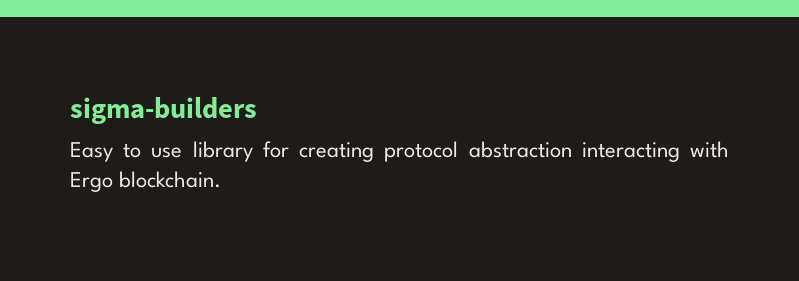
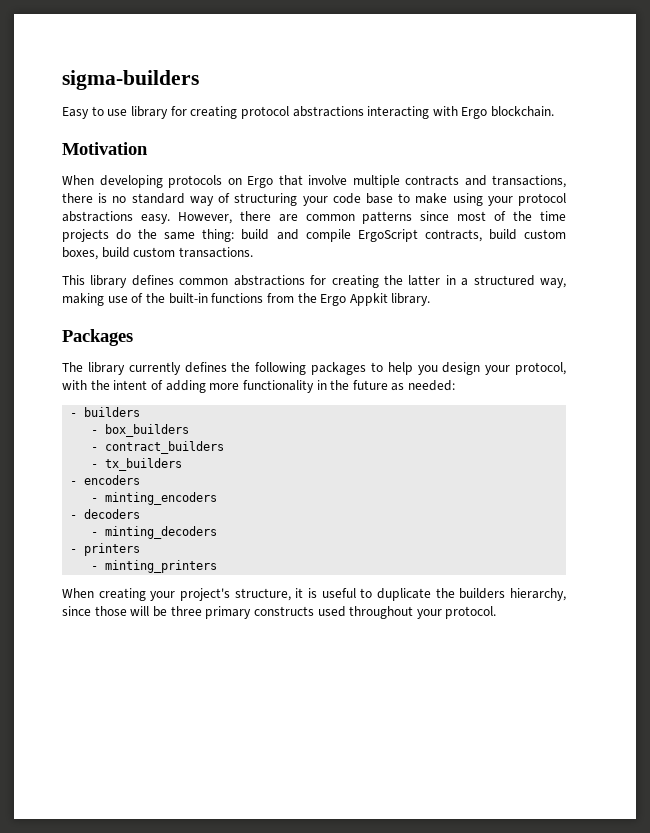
[468,141,572,158] abstraction -> [292,106,364,117] abstractions
(222, 179) none -> [62,142,148,155] [62,175,566,188] [62,193,566,206] [62,211,567,224] [62,229,566,242] [62,247,253,260] [62,275,567,288] [62,293,431,306] [62,329,133,346] [62,362,566,375] [62,380,456,393] [70,407,141,417] [91,424,190,437] [91,441,225,454] [91,458,183,471] [70,475,141,485] [91,492,218,505] [70,509,141,519] [91,526,218,539] [70,543,141,556] [91,560,218,573] [62,588,566,601] [62,606,497,619] // Motivation // When developing protocols on Ergo that involve multiple contracts and transactions, there is no standard way of structuring your code base to make using your protocol abstractions easy. However, there are common patterns since most of the time projects do the same thing: build and compile ErgoScript contracts, build custom boxes, build custom transactions. // This library defines common abstractions for creating the latter in a structured way, making use of the built-in functions from the Ergo Appkit library. // Packages // The library currently defines the following packages to help you design your protocol, with the intent of adding more functionality in the future as needed: // - builders // - box_builders // - contract_builders // - tx_builders // - encoders // - minting_encoders // - decoders // - minting_decoders // - printers // - minting_printers // When creating your project's structure, it is useful to duplicate the builders hierarchy, since those will be three primary constructs used throughout your protocol.

